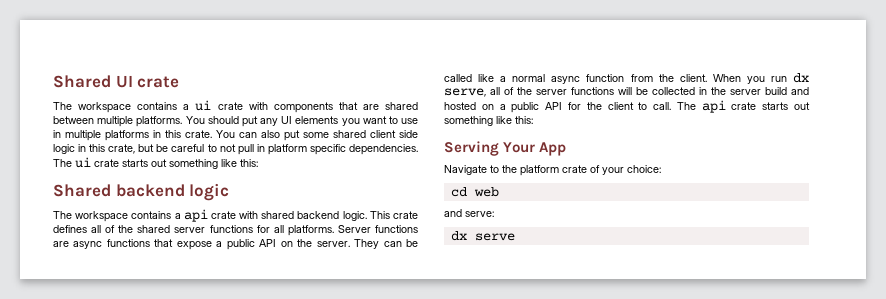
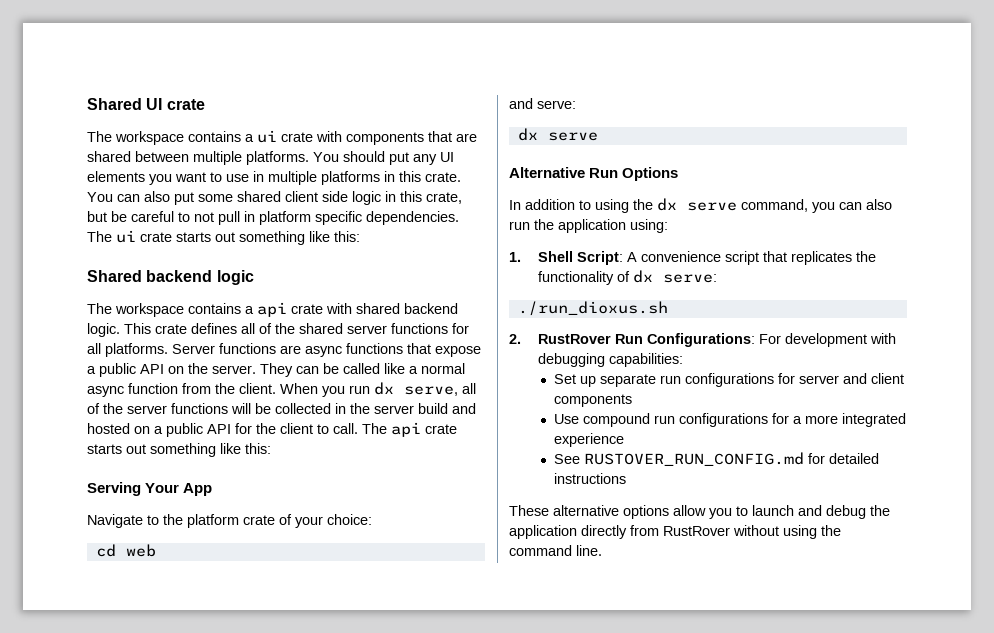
(515, 237) none -> [509,167,679,181] [509,198,892,213] [509,219,668,233] [509,251,876,265] [537,270,717,285] [517,301,668,316] [509,333,896,347] [537,353,683,367] [553,373,904,387] [553,394,632,407] [553,413,906,427] [553,433,624,447] [553,452,879,466] [553,473,626,484] [509,505,890,519] [509,525,841,539] [509,545,602,556] // Alternative Run Options // In addition to using the dx serve command, you can also run the application using: // 1. Shell Script: A convenience script that replicates the functionality of dx serve: // ./run_dioxus.sh // 2. RustRover Run Configurations: For development with debugging capabilities: // Set up separate run configurations for server and client components // Use compound run configurations for a more integrated experience // See RUSTOVER_RUN_CONFIG.md for detailed instructions // These alternative options allow you to launch and debug the application directly from RustRover without using the command line.

